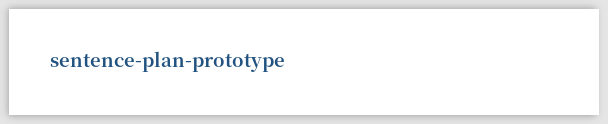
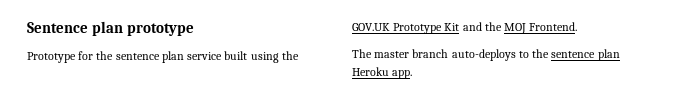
[50,51,285,72] sentence-plan-prototype -> [27,21,195,36] [27,51,299,63] [352,22,578,34] [352,49,620,61] [352,67,413,79] Sentence plan prototype // Prototype for the sentence plan service built using the GOV.UK Prototype Kit and the MOJ Frontend. // The master branch auto-deploys to the sentence plan Heroku app.

